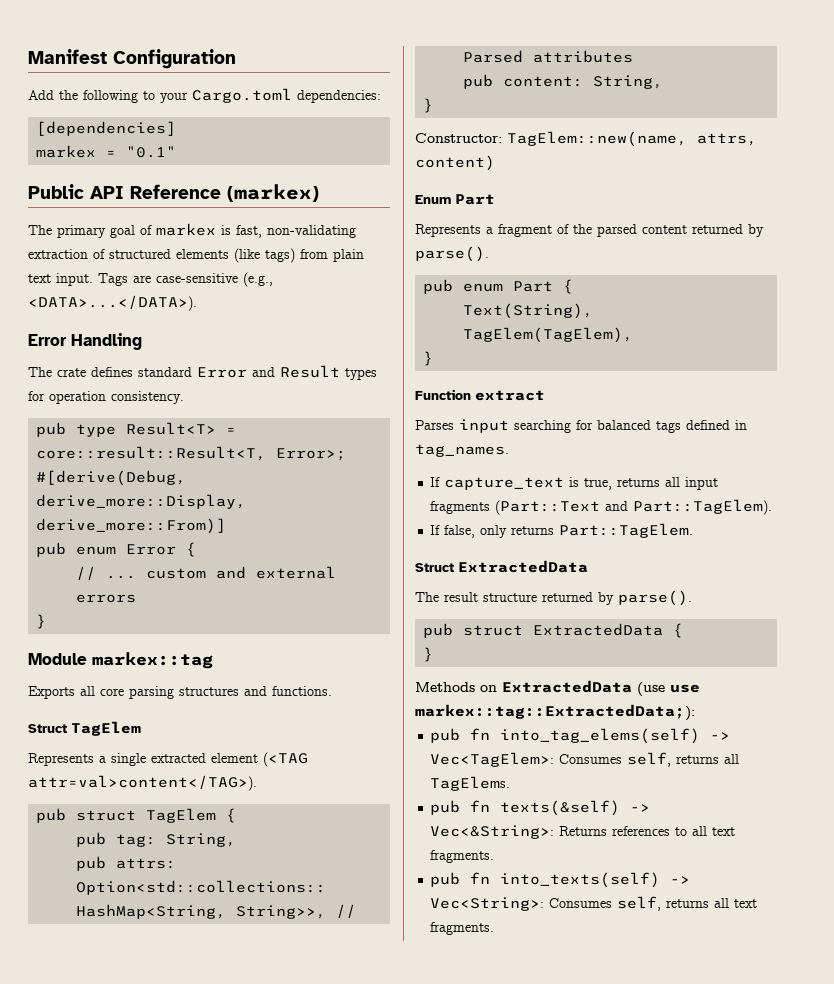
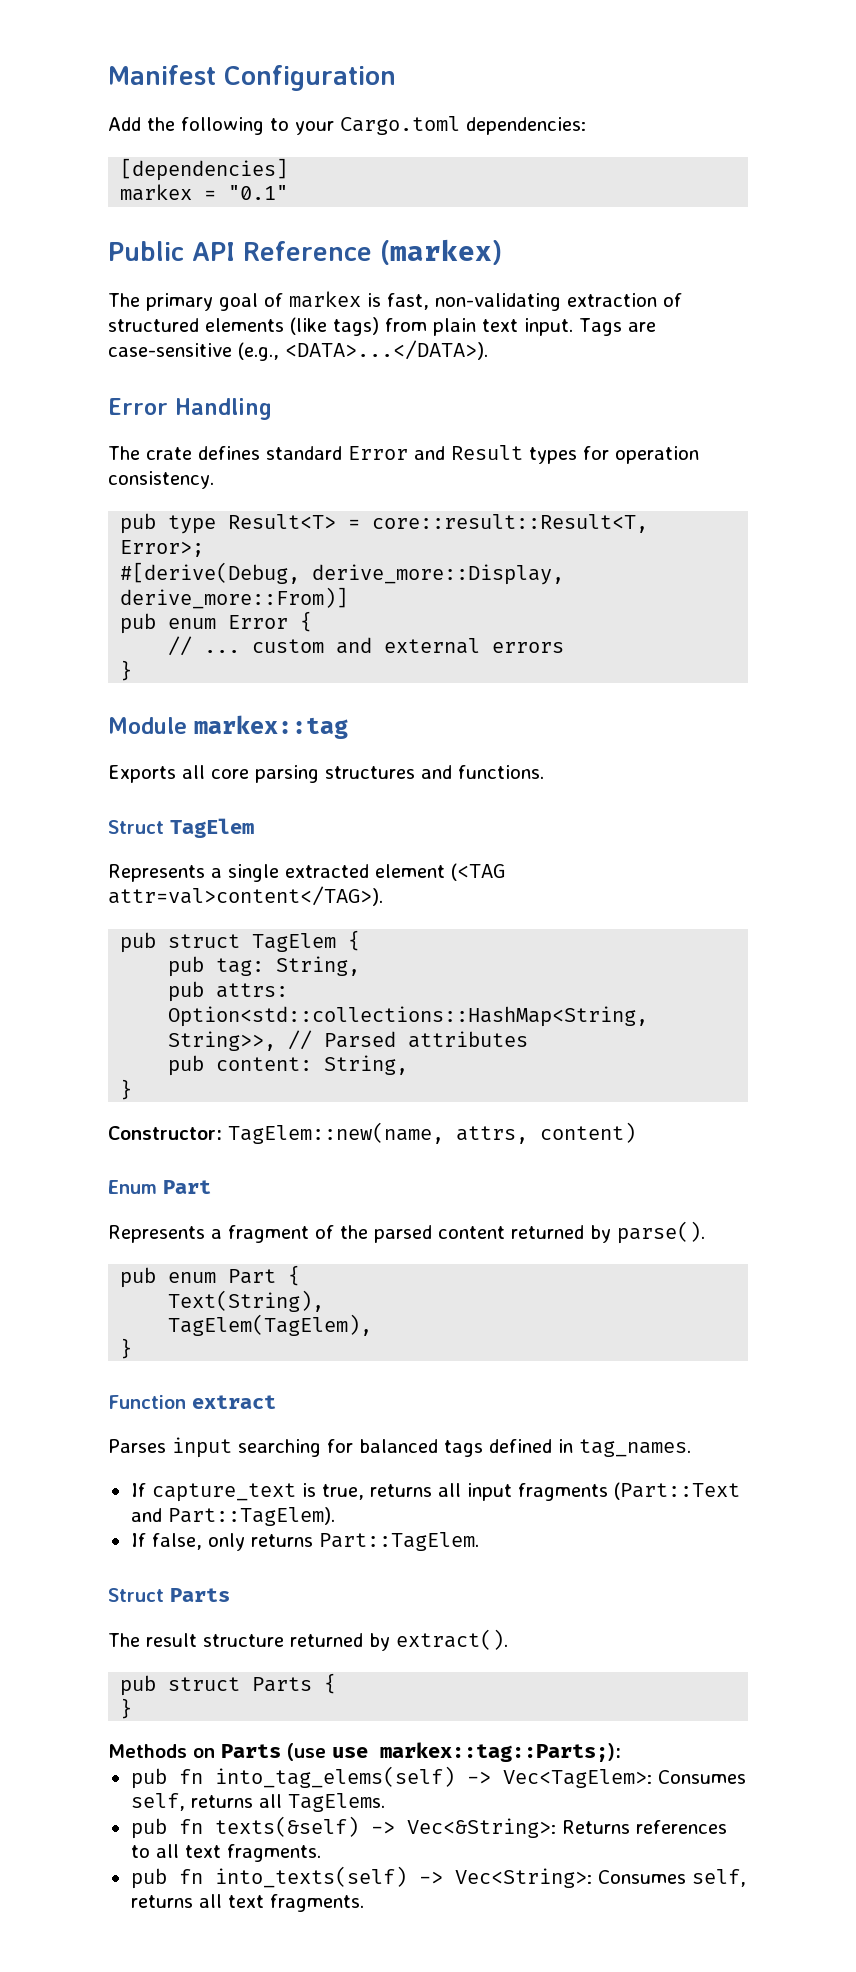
[458,560,588,573] ExtractedData -> [170,1588,230,1602] Parts
[618,590,692,606] [423,623,664,638] parse(). // pub struct ExtractedData -> [396,1629,508,1650] [120,1675,313,1696] extract(). // pub struct Parts
[502,680,632,693] ExtractedData -> [221,1744,281,1758] Parts
[415,704,695,721] markex::tag::ExtractedData;): -> [380,1742,621,1762] markex::tag::Parts;):

